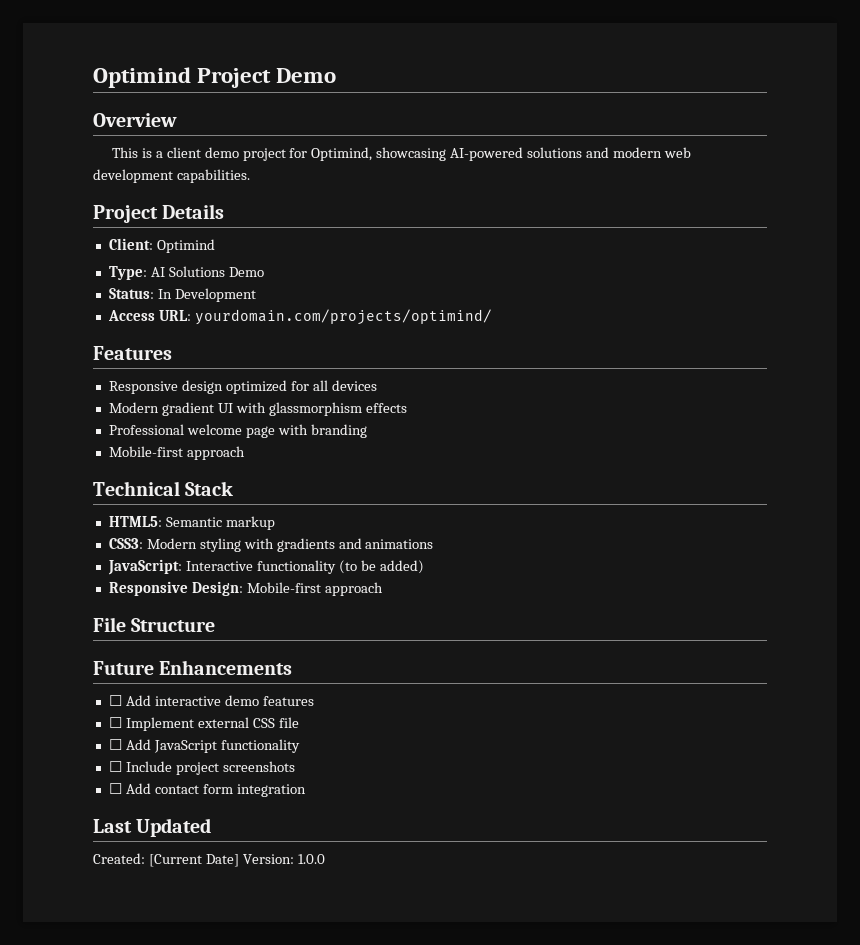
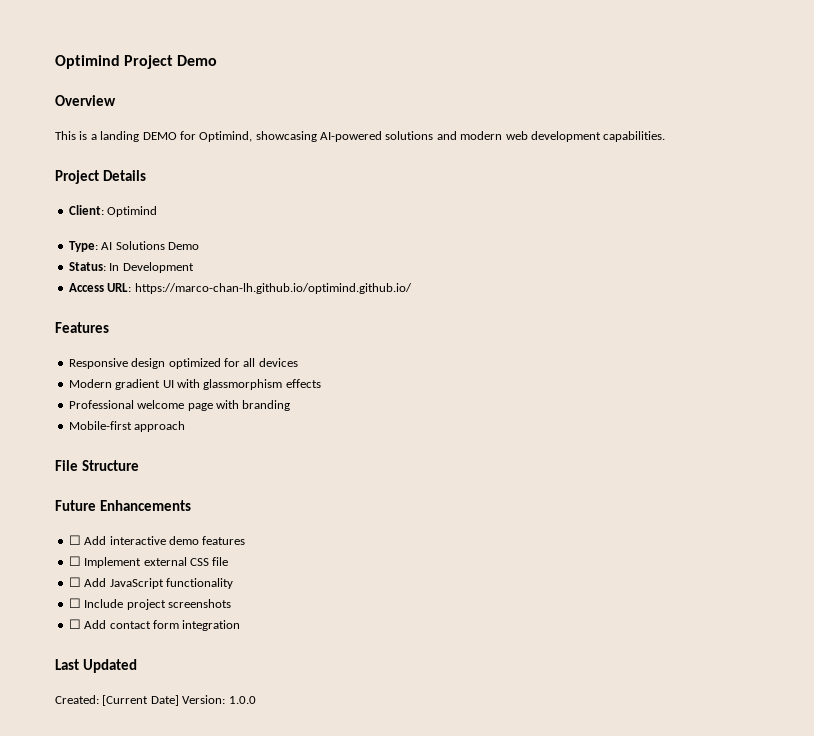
[166,147,286,161] client demo project -> [100,131,177,142] landing DEMO
[194,309,492,325] yourdomain.com/projects/optimind/ -> [134,283,412,294] https://marco-chan-lh.github.io/optimind.github.io/
[93,481,234,496] [108,516,275,530] [108,538,434,552] [107,559,424,575] [108,581,383,596] // Technical Stack // HTML5: Semantic markup // CSS3: Modern styling with gradients and animations // JavaScript: Interactive functionality (to be added) // Responsive Design: Mobile-first approach -> (186, 426) none

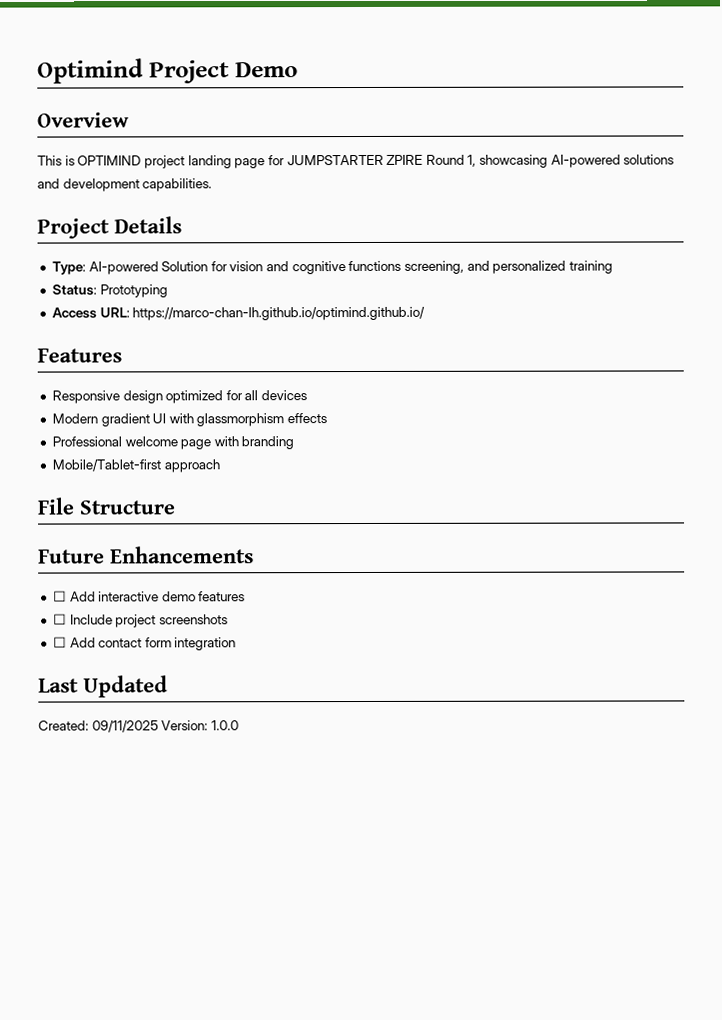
[90,131,253,142] a landing DEMO for Optimind, -> [77,154,477,169] OPTIMIND project landing page for JUMPSTARTER ZPIRE Round 1,
[460,131,528,140] modern web -> (60, 183) none
[68,205,158,217] // Client: Optimind -> (182, 225) none
[101,241,199,250] AI Solutions Demo -> [88,260,613,275] AI-powered Solution for vision and cognitive functions screening, and personalized training
[109,262,194,273] In Development -> [99,284,168,298] Prototyping
[68,421,132,430] Mobile-first -> [51,459,161,472] Mobile/Tablet-first
[68,556,229,568] [68,577,233,589] // ☐ Implement external CSS file // ☐ Add JavaScript functionality -> (246, 596) none
[102,695,179,706] [Current Date] -> [91,720,159,733] 09/11/2025

